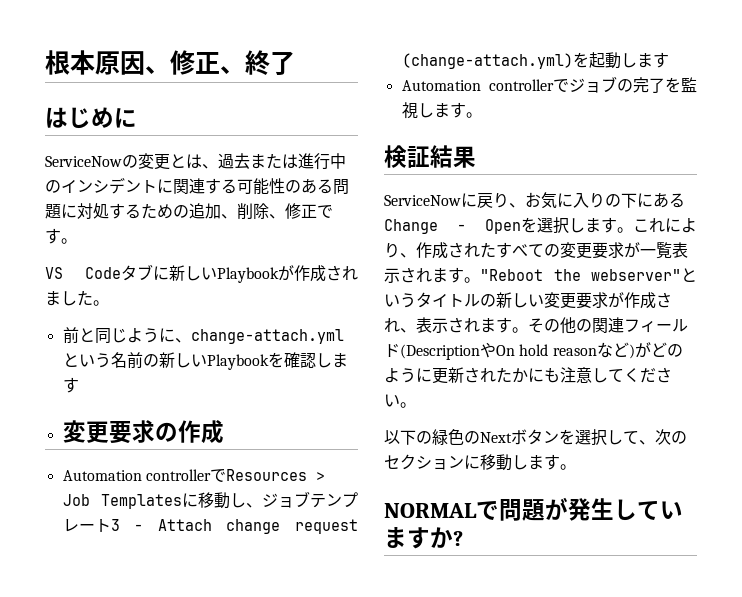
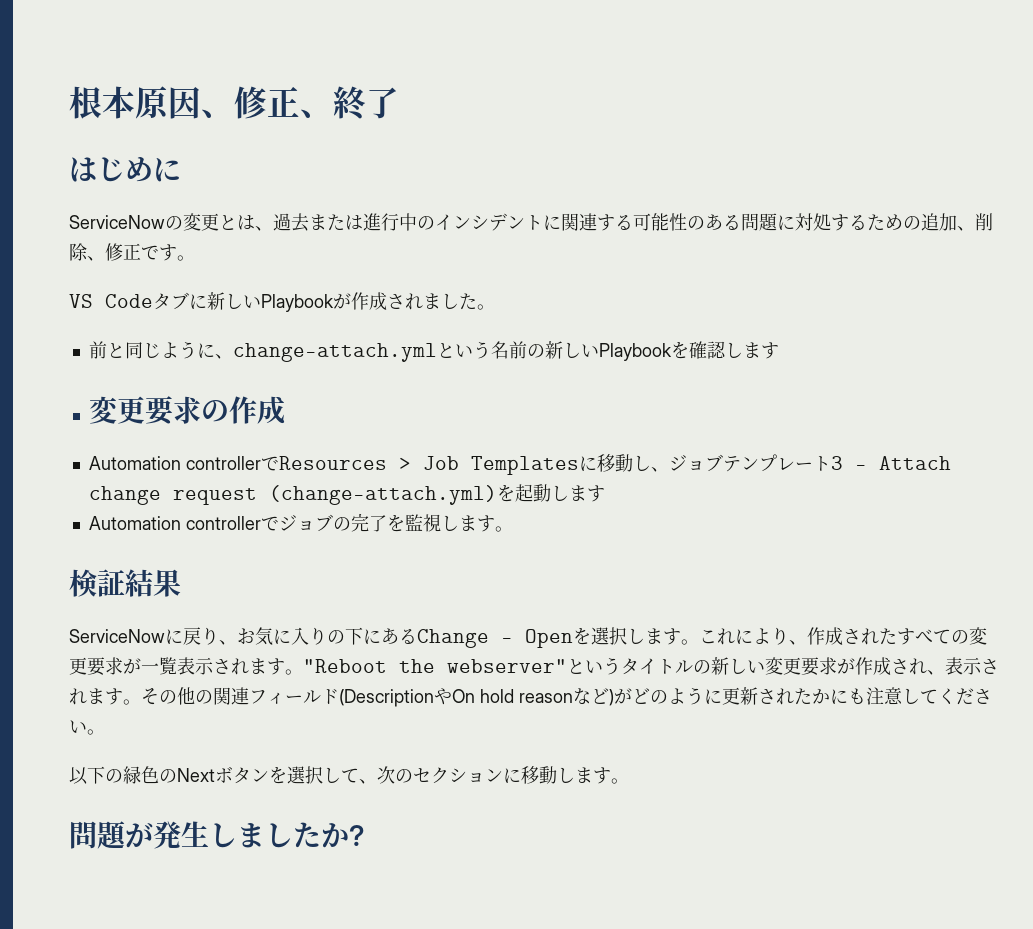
[384,501,499,520] NORMALで -> (629, 781) none
[637,501,683,520] [384,527,430,549] ています -> [237,822,321,848] ました

